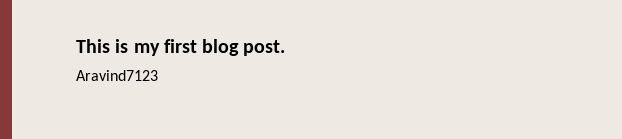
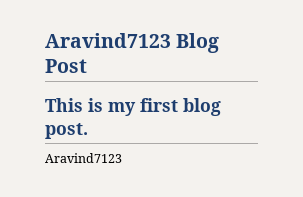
(76, 46) none -> [45,33,220,53] [45,59,87,73] Aravind7123 Blog Post //

